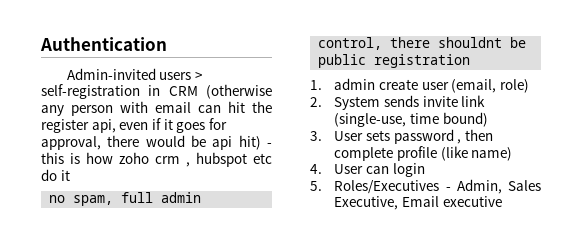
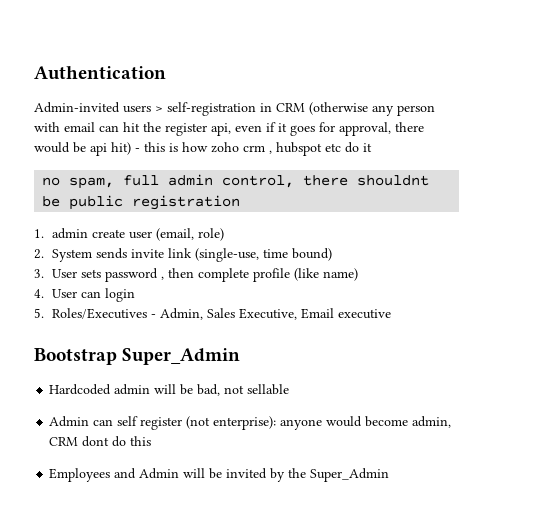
(502, 201) none -> [34,348,241,365] [49,384,290,396] [49,416,452,430] [49,436,152,447] [49,468,390,482] // Bootstrap Super_Admin // Hardcoded admin will be bad, not sellable // Admin can self register (not enterprise): anyone would become admin, CRM dont do this // Employees and Admin will be invited by the Super_Admin

